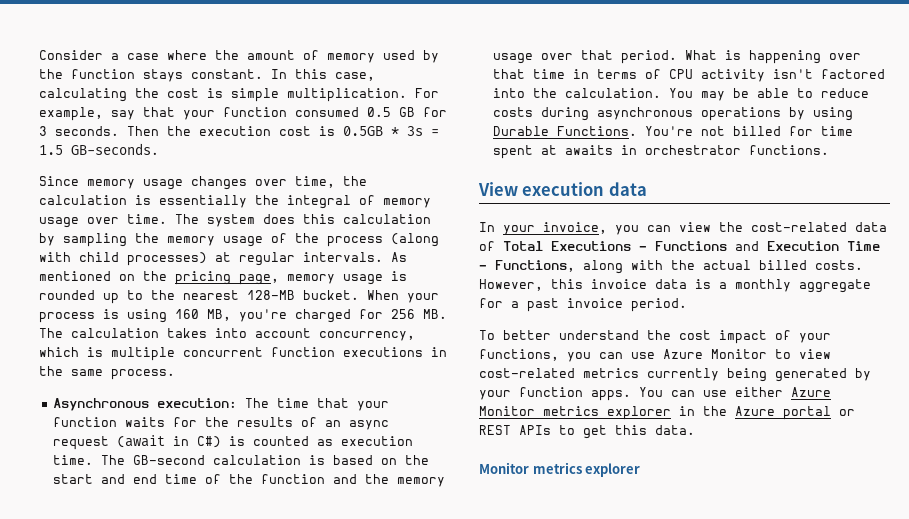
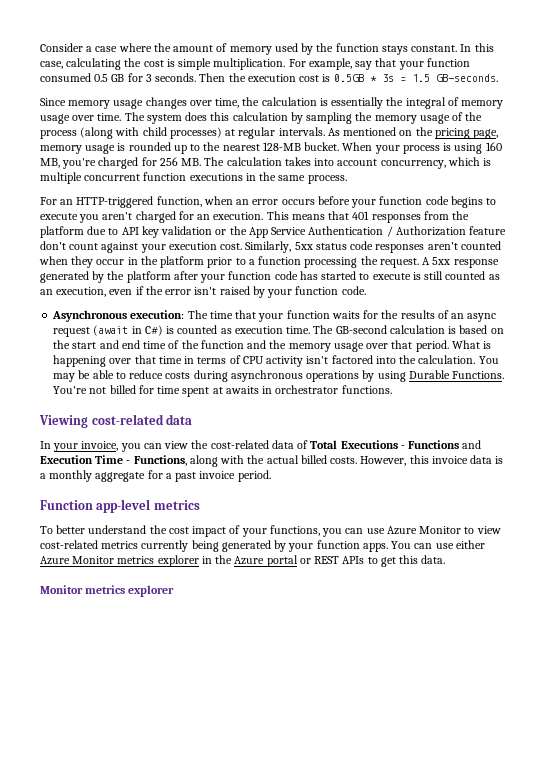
(175, 374) none -> [40,196,497,208] [40,211,470,223] [40,226,507,238] [40,241,501,253] [39,256,499,268] [40,271,500,283] [40,286,366,298] // For an HTTP-triggered function, when an error occurs before your function code begins to execute you aren't charged for an execution. This means that 401 responses from the platform due to API key validation or the App Service Authentication / Authorization feature don't count against your execution cost. Similarly, 5xx status code responses aren't counted when they occur in the platform prior to a function processing the request. A 5xx response generated by the platform after your function code has started to execute is still counted as an execution, even if the error isn't raised by your function code.
[478,182,605,196] View execution -> [39,414,164,428] Viewing cost-related
(687, 305) none -> [40,499,200,513] // Function app-level metrics

